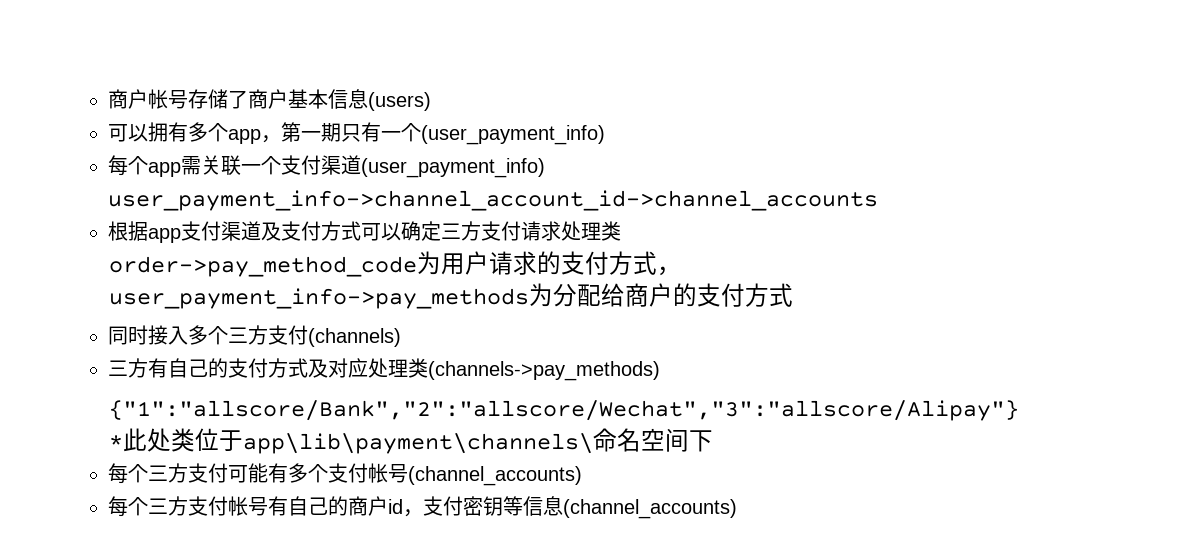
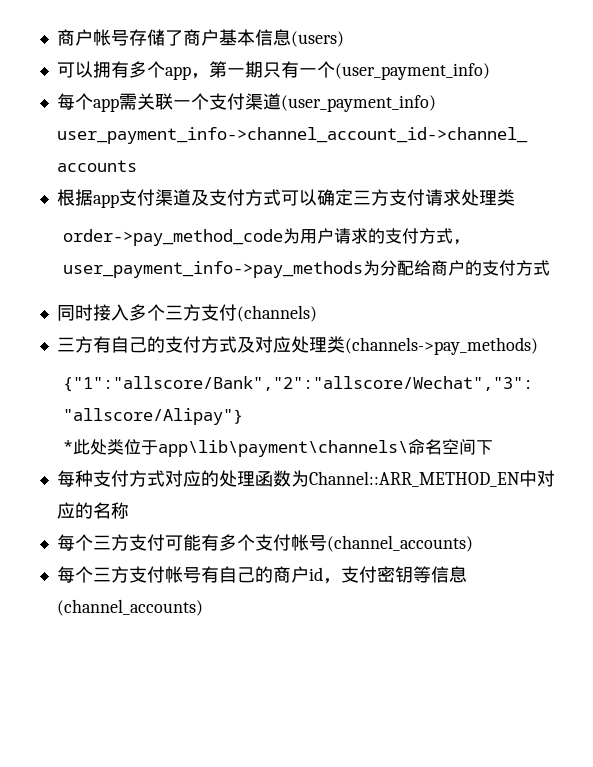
(714, 441) none -> [56,470,555,487] [56,502,129,519] // 每种支付方式对应的处理函数为Channel::ARR_METHOD_EN中对应的名称

